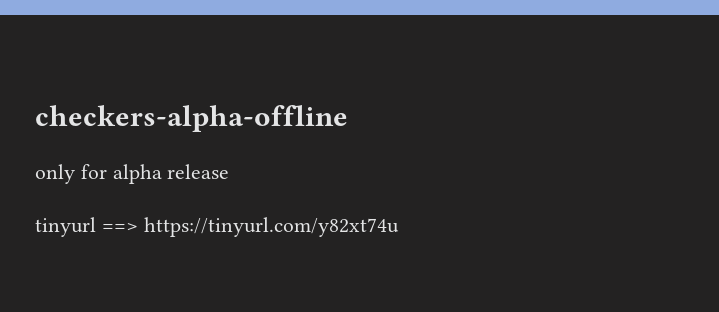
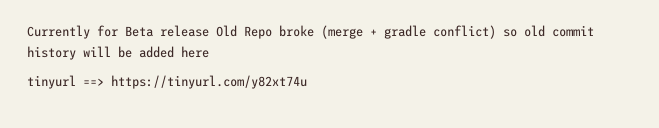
[35,105,348,132] [35,164,230,184] checkers-alpha-offline // only for alpha release -> [27,25,594,39] [27,46,209,60] Currently for Beta release Old Repo broke (merge + gradle conflict) so old commit history will be added here

